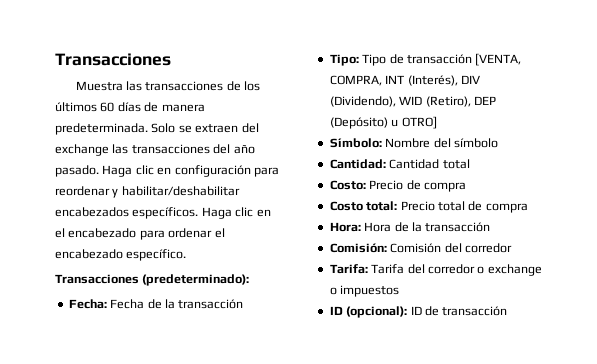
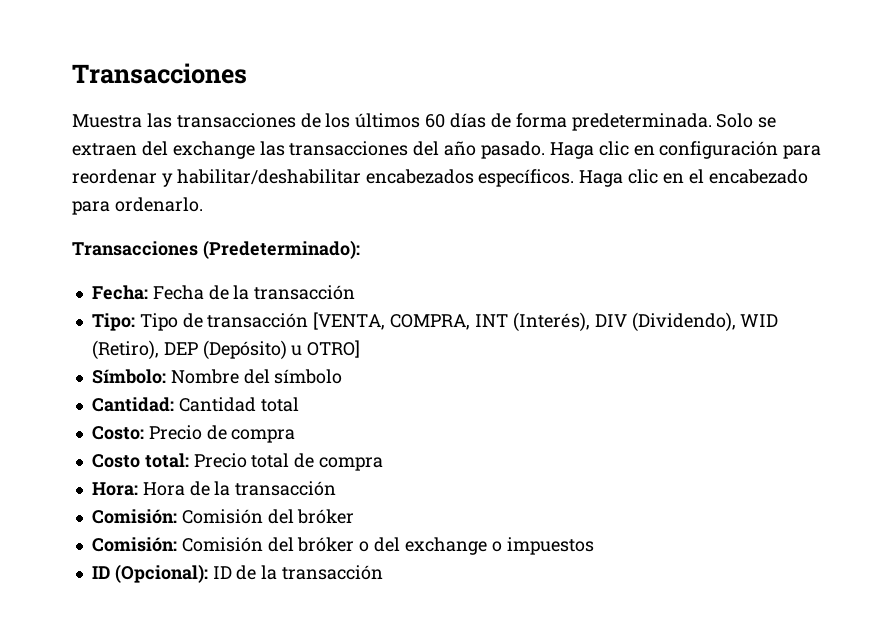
[161,104,205,112] manera -> [515,113,567,128] forma
[168,228,225,238] [55,249,187,261] [55,274,250,286] ordenar el encabezado específico. // Transacciones (predeterminado): -> [114,197,203,212] [72,240,360,259] ordenarlo. // Transacciones (Predeterminado):
[464,243,512,253] [329,264,485,274] corredor // Tarifa: Tarifa del corredor o -> [297,509,355,524] [91,537,401,552] bróker // Comisión: Comisión del bróker o del
[346,306,408,318] (opcional): -> [114,564,208,583] (Opcional):
(439, 311) none -> [261,565,278,580] la

